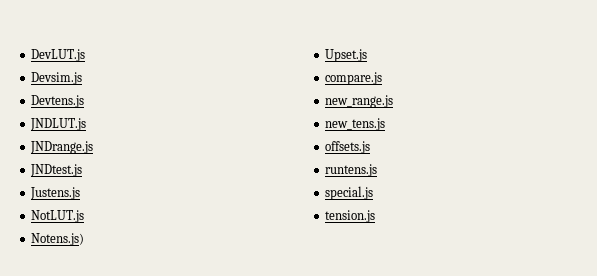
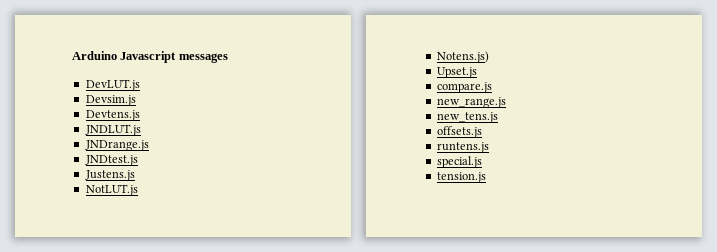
(31, 55) none -> [72,51,228,63] Arduino Javascript messages //

